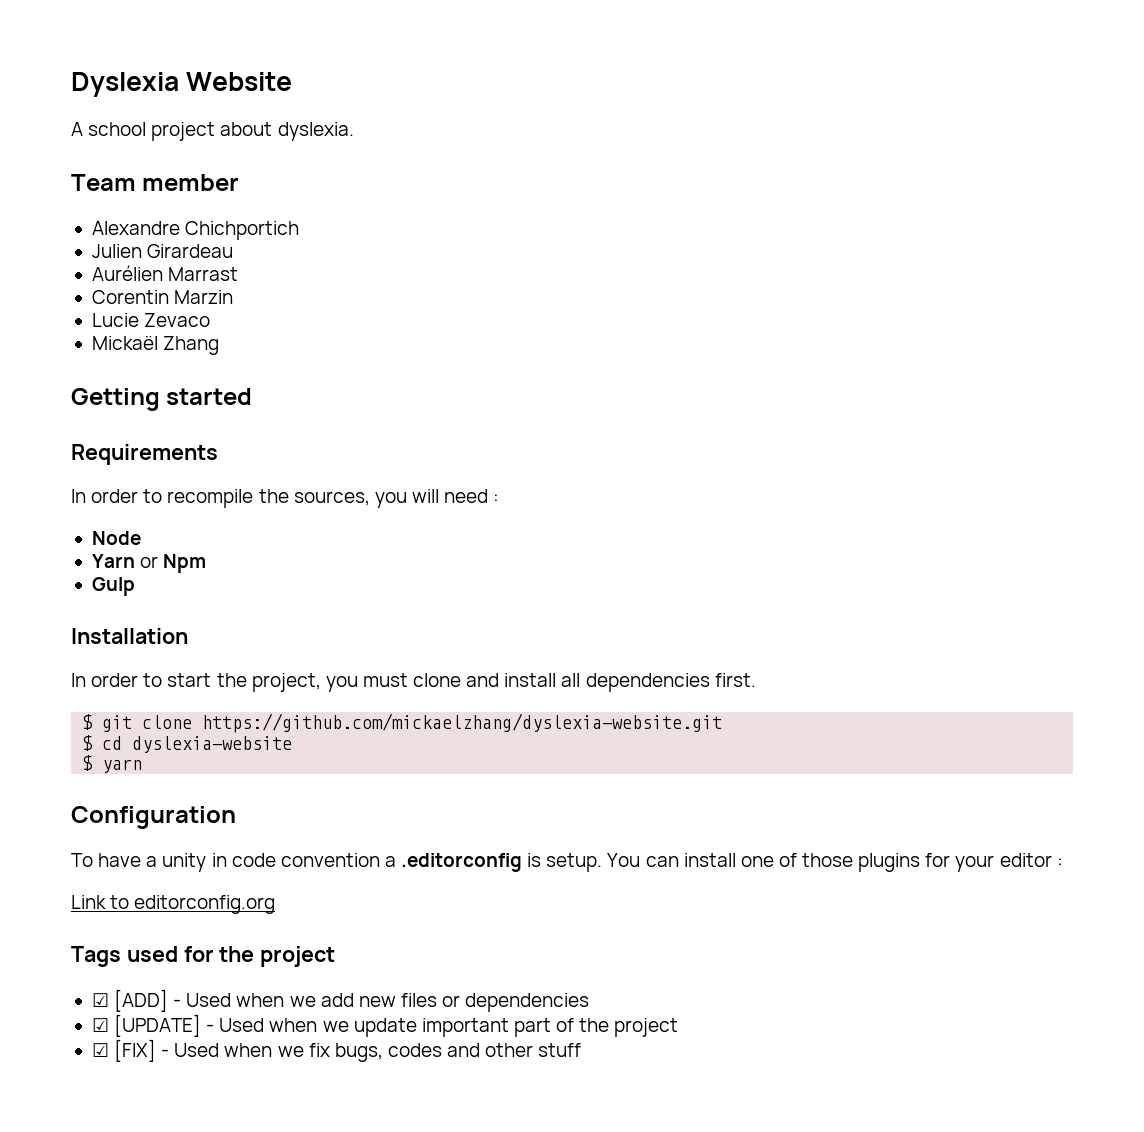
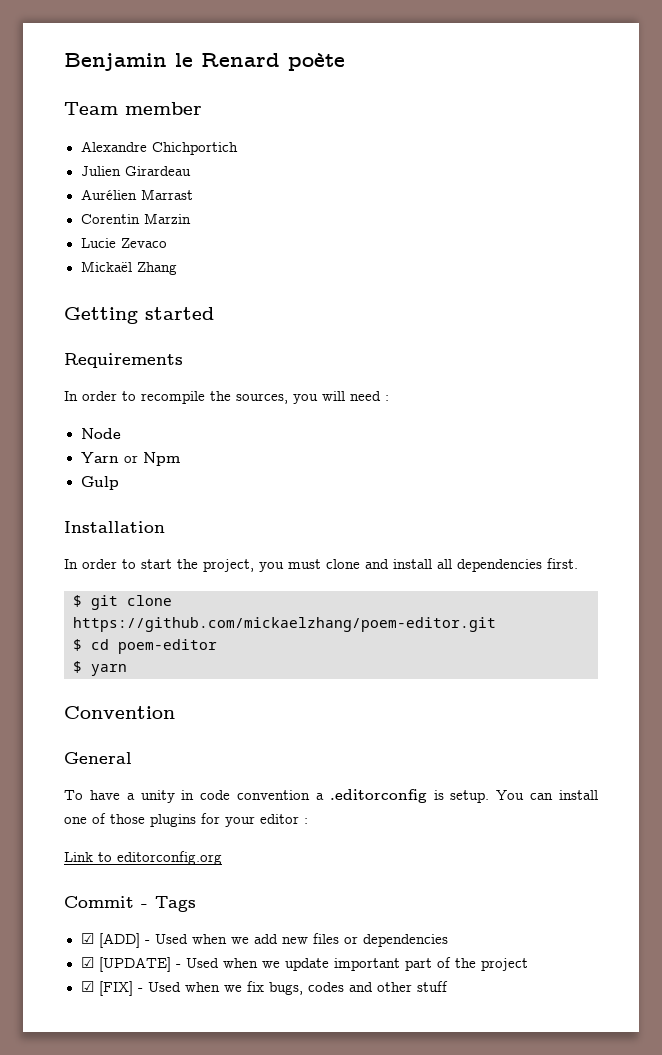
[71,72,293,97] [71,122,354,141] Dyslexia Website // A school project about dyslexia. -> [64,53,345,71] Benjamin le Renard poète
[202,713,723,733] https://github.com/mickaelzhang/dyslexia-website.git -> [73,617,496,632] https://github.com/mickaelzhang/poem-editor.git
[132,736,293,753] dyslexia-website -> [118,639,217,654] poem-editor
[71,806,236,829] Configuration -> [64,706,175,719] [64,752,132,764] Convention // General
(276, 904) none -> [64,896,148,908] Commit -
[126,946,336,967] used for the project -> (196, 904) none

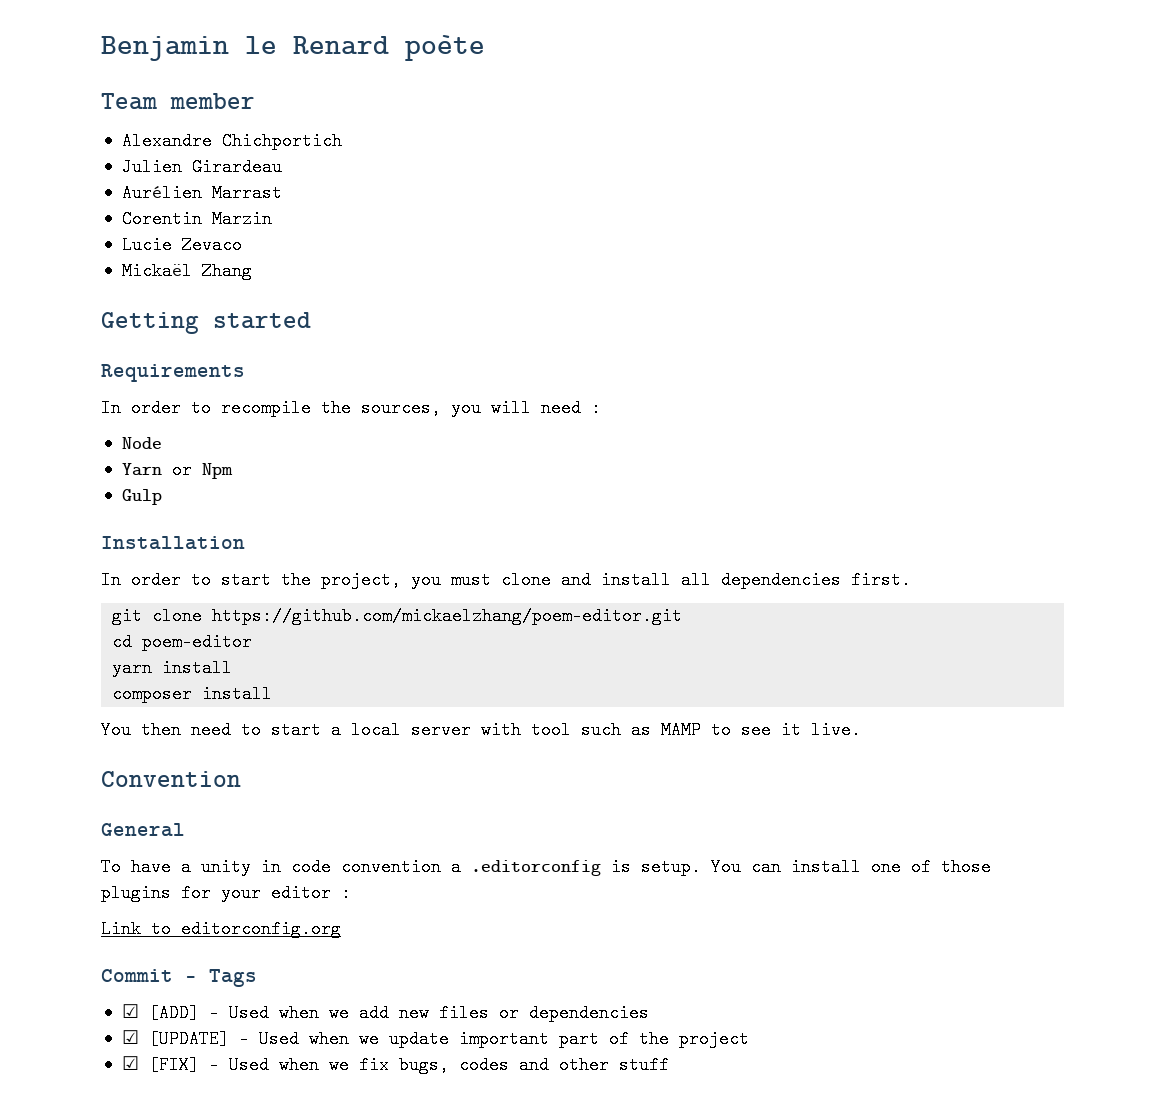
[73,595,82,607] $ -> (911, 580) none
[73,639,82,651] $ -> (683, 616) none
[73,661,82,673] $ -> (253, 642) none
(127, 670) none -> [162,659,233,677] [112,685,273,703] [101,721,861,739] install // composer install // You then need to start a local server with tool such as MAMP to see it live.

